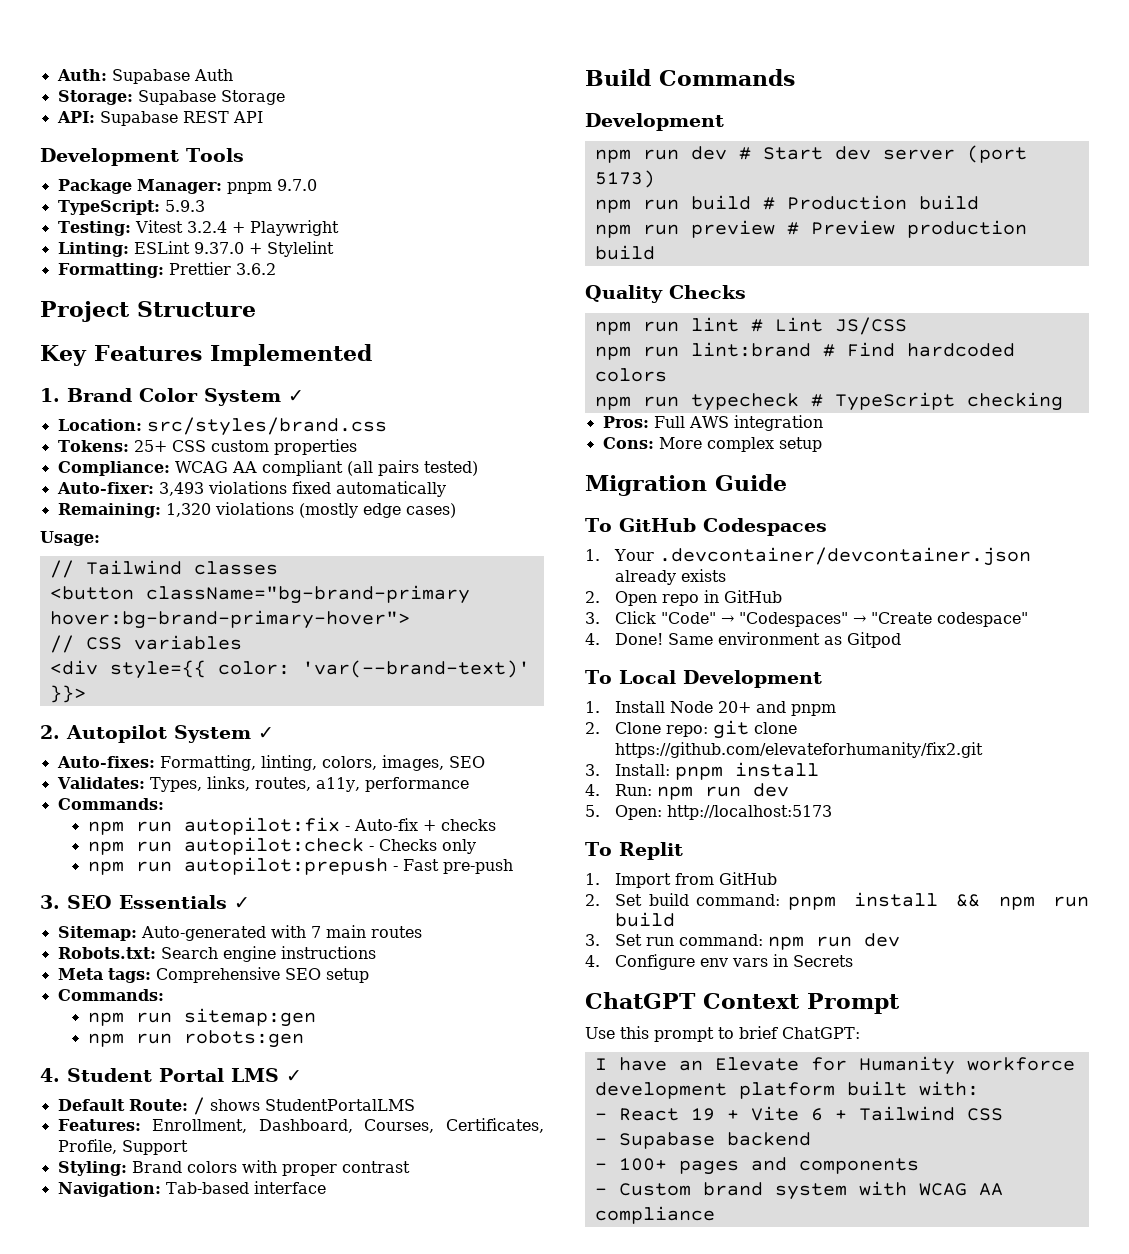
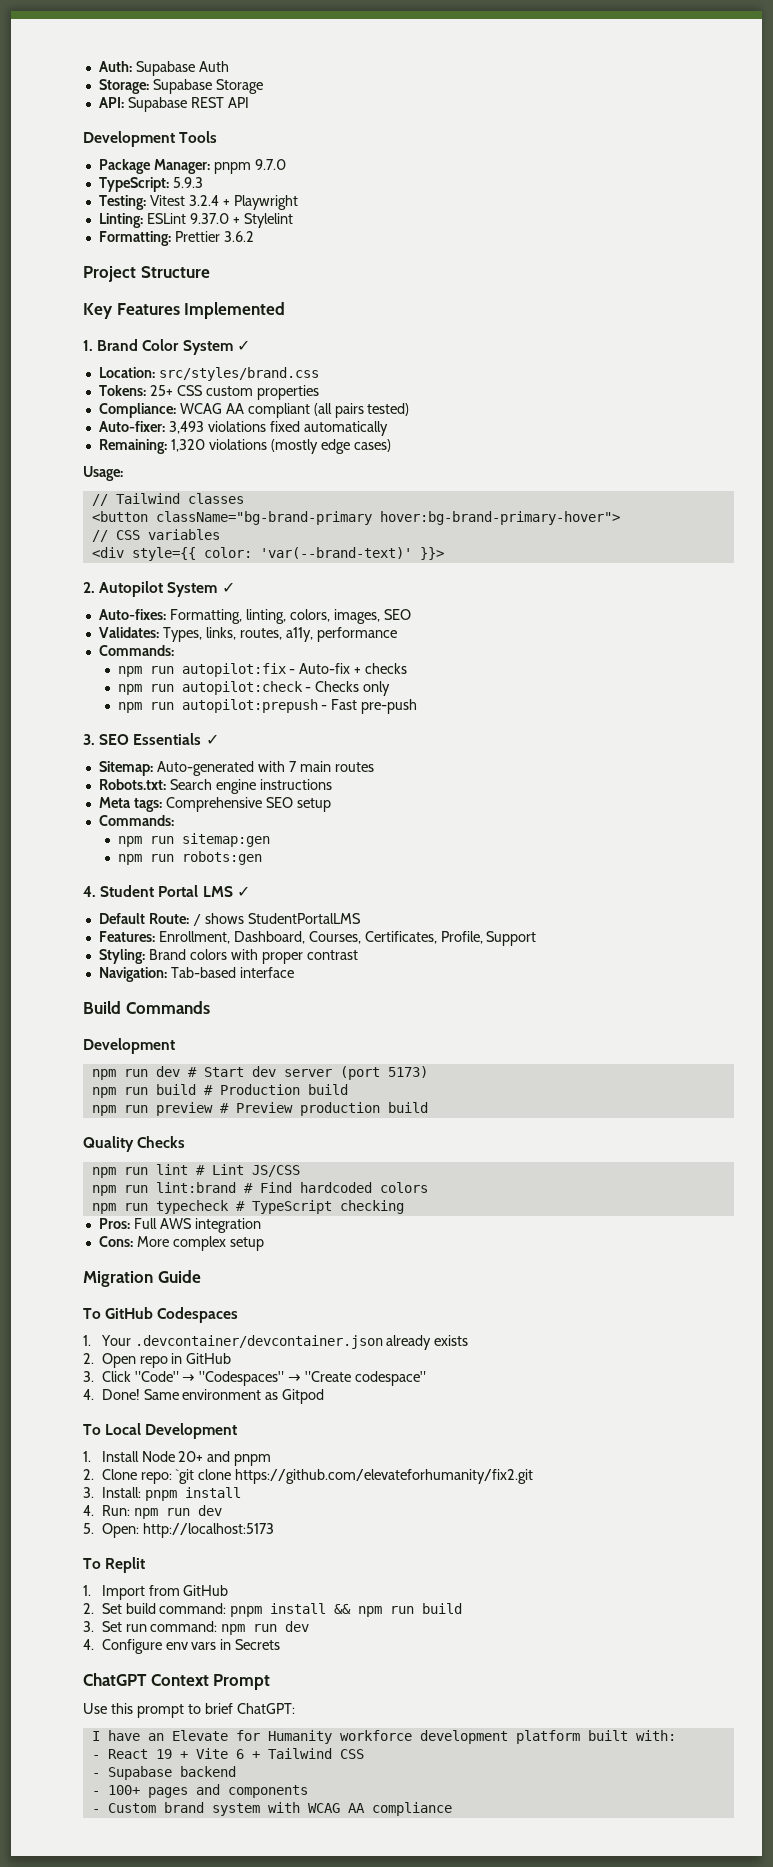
[713,720,750,739] git -> [175,1469,195,1484] `git

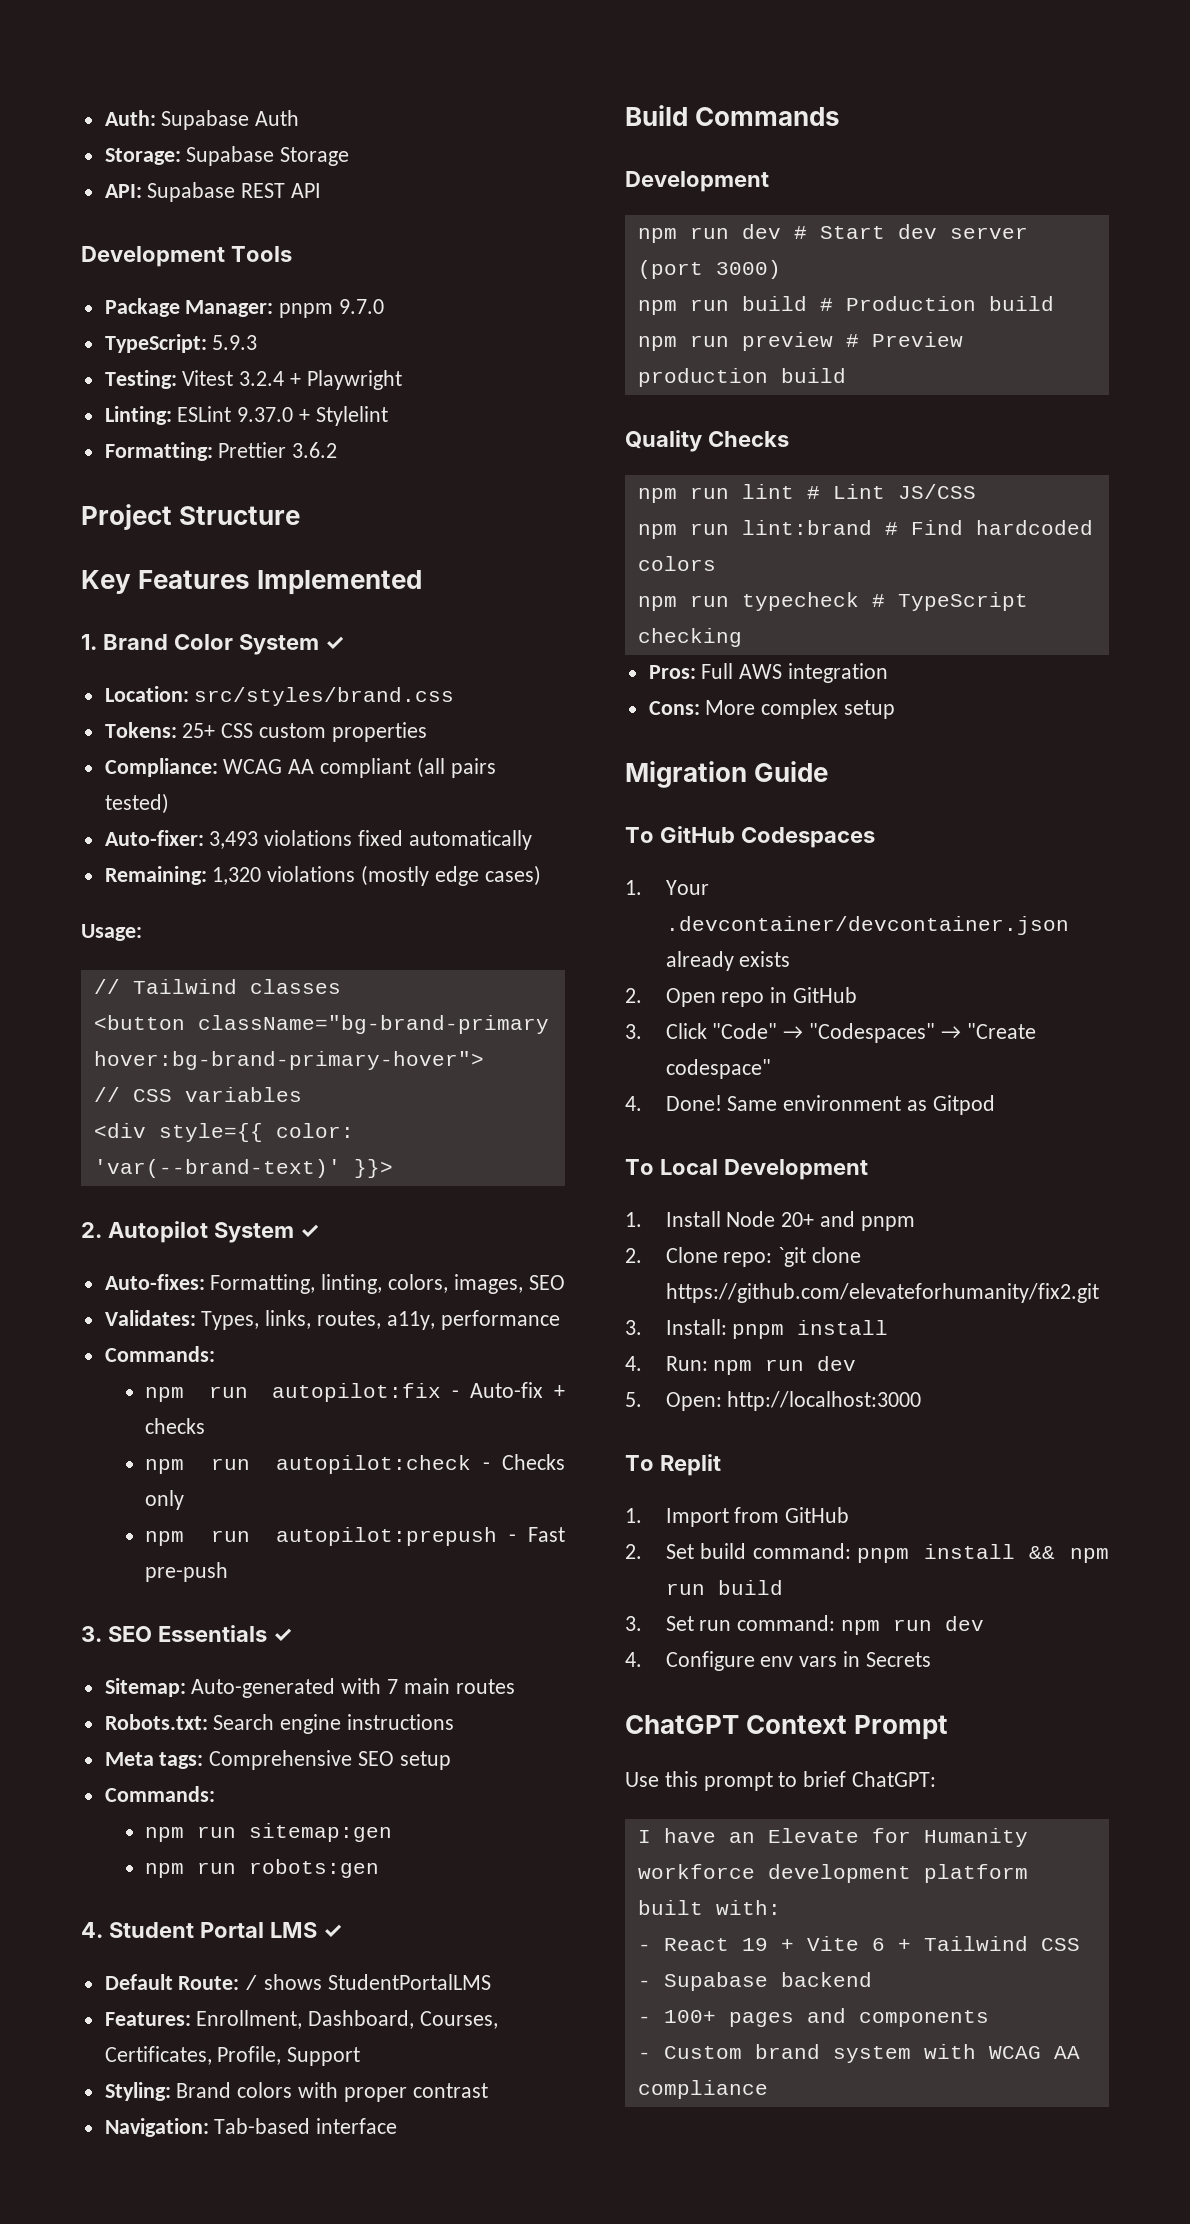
[387,1066,428,1078] 5173) -> [715,260,781,279] 3000)
[142,1523,274,1538] http://localhost:5173 -> [727,1391,922,1411] http://localhost:3000

